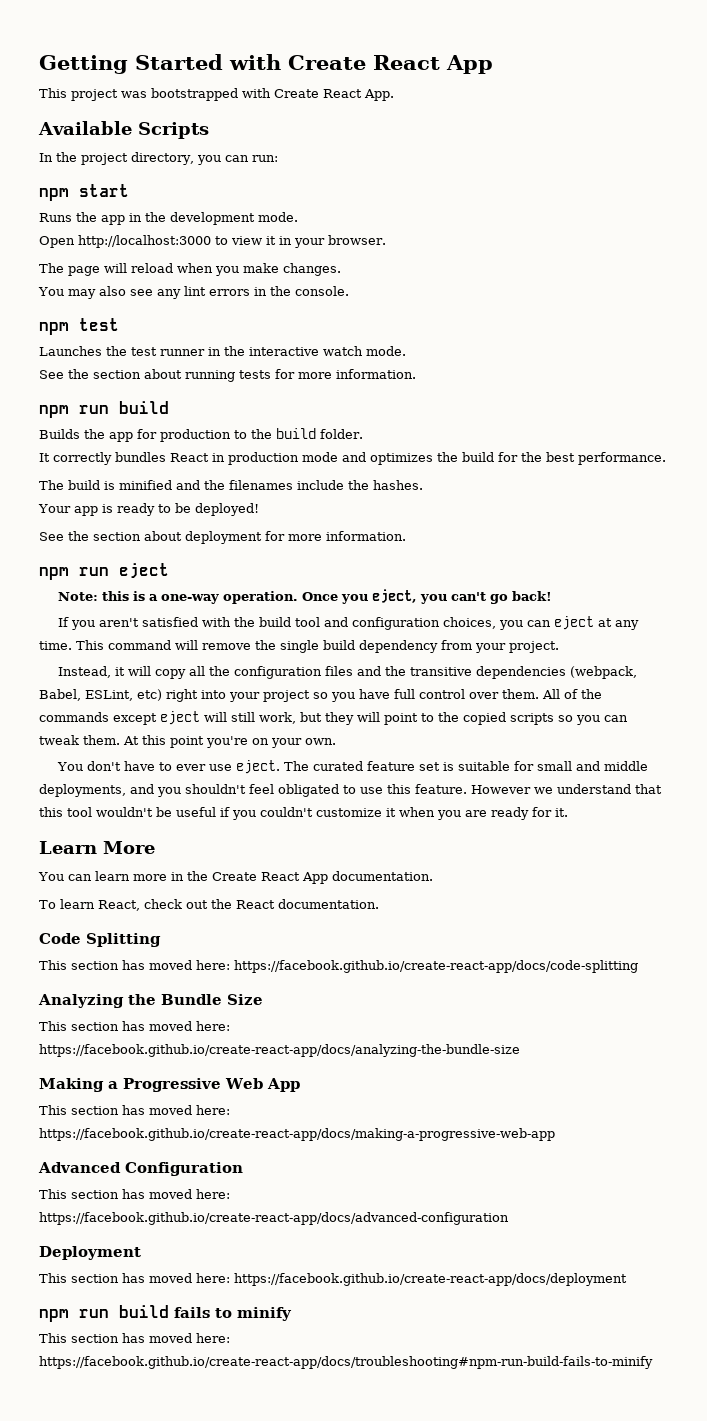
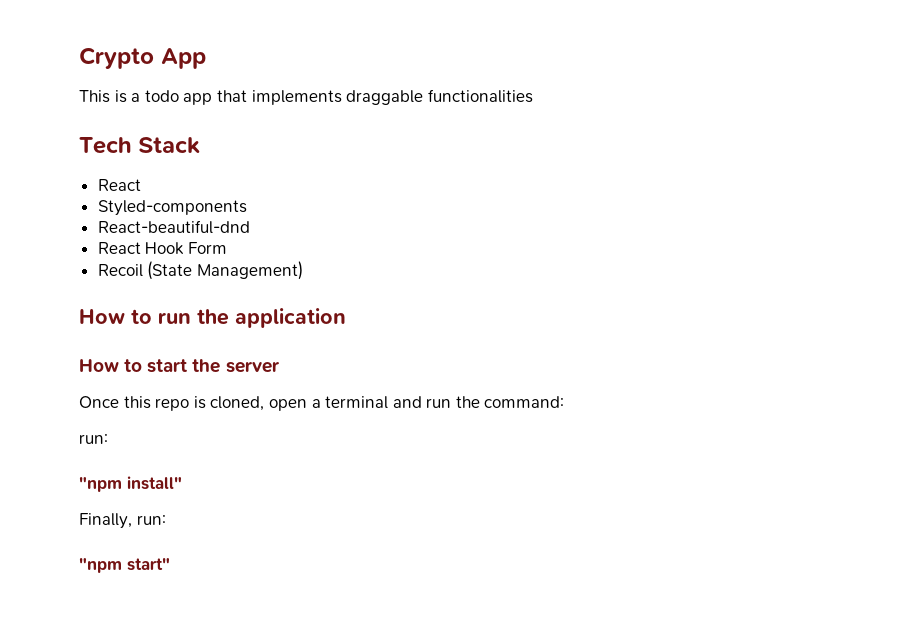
[39,54,493,74] [39,88,394,101] [38,121,209,139] [39,152,278,165] [39,184,129,201] [39,212,298,225] [39,235,386,248] [39,263,341,276] [38,286,349,299] [39,318,119,335] [39,346,406,356] [39,369,416,382] [39,401,169,418] [39,428,363,442] [39,452,666,465] [39,480,423,490] [38,503,259,516] [39,531,406,544] [39,563,169,580] [57,589,552,604] [57,616,639,630] [39,640,559,653] [57,666,637,679] [39,689,602,702] [39,711,628,725] [39,735,336,748] [56,760,648,774] [39,784,662,797] [39,807,568,820] [39,841,155,854] [38,871,433,884] [39,899,379,911] [39,933,161,947] [39,960,638,973] [38,994,263,1008] [39,1021,230,1031] [39,1044,520,1057] [39,1078,300,1092] [39,1105,230,1115] [39,1128,555,1141] [38,1162,243,1176] [39,1189,230,1199] [39,1212,509,1225] [39,1246,141,1260] [39,1273,627,1286] [39,1305,292,1322] [39,1333,230,1343] [39,1356,653,1369] Getting Started with Create React App // This project was bootstrapped with Create React App. // Available Scripts // In the project directory, you can run: // npm start // Runs the app in the development mode. // Open http://localhost:3000 to view it in your browser. // The page will reload when you make changes. // You may also see any lint errors in the console. // npm test // Launches the test runner in the interactive watch mode. // See the section about running tests for more information. // npm run build // Builds the app for production to the build folder. // It correctly bundles React in production mode and optimizes the build for the best performance. // The build is minified and the filenames include the hashes. // Your app is ready to be deployed! // See the section about deployment for more information. // npm run eject // Note: this is a one-way operation. Once you eject, you can't go back! // If you aren't satisfied with the build tool and configuration choices, you can eject at any time. This command will remove the single build dependency from your project. // Instead, it will copy all the configuration files and the transitive dependencies (webpack, Babel, ESLint, etc) right into your project so you have full control over them. All of the commands except eject will still work, but they will point to the copied scripts so you can tweak them. At this point you're on your own. // You don't have to ever use eject. The curated feature set is suitable for small and middle deployments, and you shouldn't feel obligated to use this feature. However we understand that this tool wouldn't be useful if you couldn't customize it when you are ready for it. // Learn More // You can learn more in the Create React App documentation. // To learn React, check out the React documentation. // Code Splitting // This section has moved here: https://facebook.github.io/create-react-app/docs/code-splitting // Analyzing the Bundle Size // This section has moved here: https://facebook.github.io/create-react-app/docs/analyzing-the-bundle-size // Making a Progressive Web App // This section has moved here: https://facebook.github.io/create-react-app/docs/making-a-progressive-web-app // Advanced Configuration // This section has moved here: https://facebook.github.io/create-react-app/docs/advanced-configuration // Deployment // This section has moved here: https://facebook.github.io/create-react-app/docs/deployment // npm run build fails to minify // This section has moved here: https://facebook.github.io/create-react-app/docs/troubleshooting#npm-run-build-fails-to-minify -> [79,47,206,69] [79,89,533,105] [79,137,200,154] [97,179,141,191] [97,200,247,216] [97,220,250,234] [97,242,227,255] [97,261,303,280] [79,308,346,328] [79,359,279,373] [79,396,565,411] [79,434,108,444] [79,476,182,492] [79,513,166,529] [79,558,170,573] Crypto App // This is a todo app that implements draggable functionalities // Tech Stack // React // Styled-components // React-beautiful-dnd // React Hook Form // Recoil (State Management) // How to run the application // How to start the server // Once this repo is cloned, open a terminal and run the command: // run: // "npm install" // Finally, run: // "npm start"

